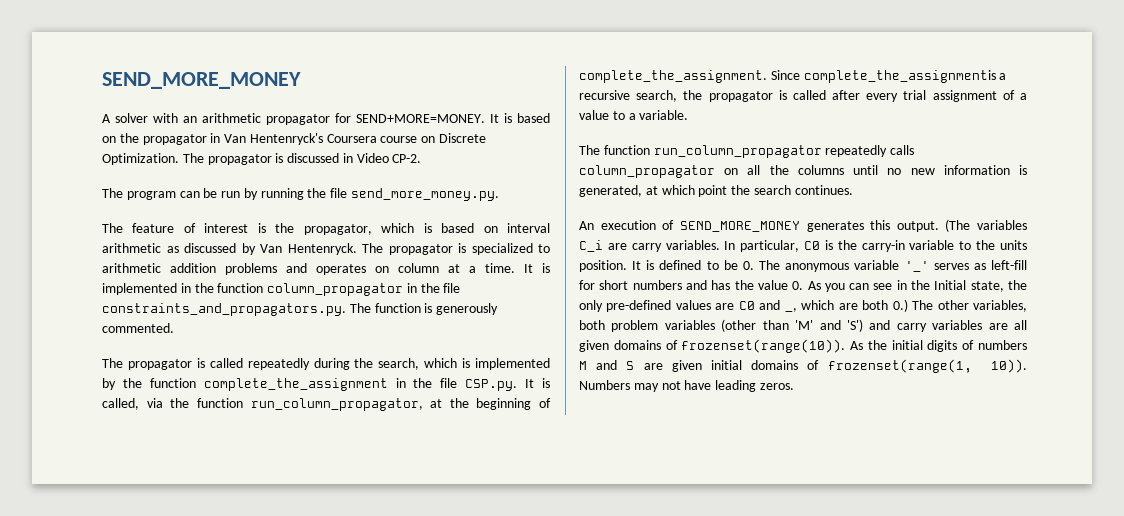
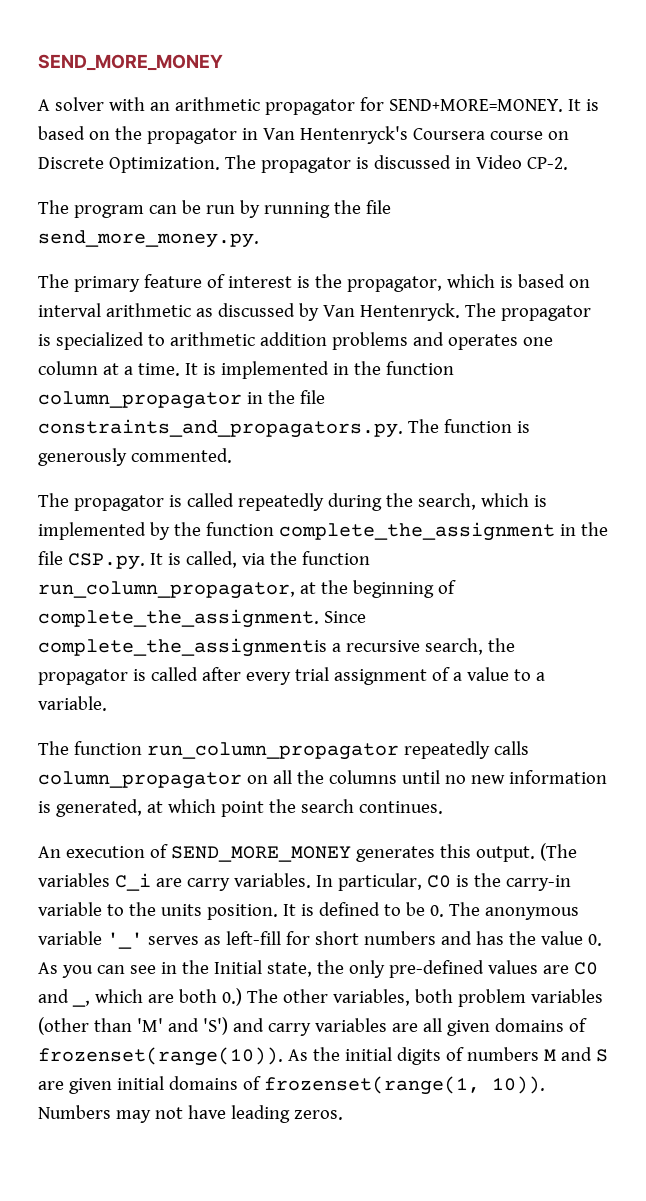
(123, 228) none -> [73,276,140,292] primary
[375,266,389,273] on -> [522,337,553,346] one

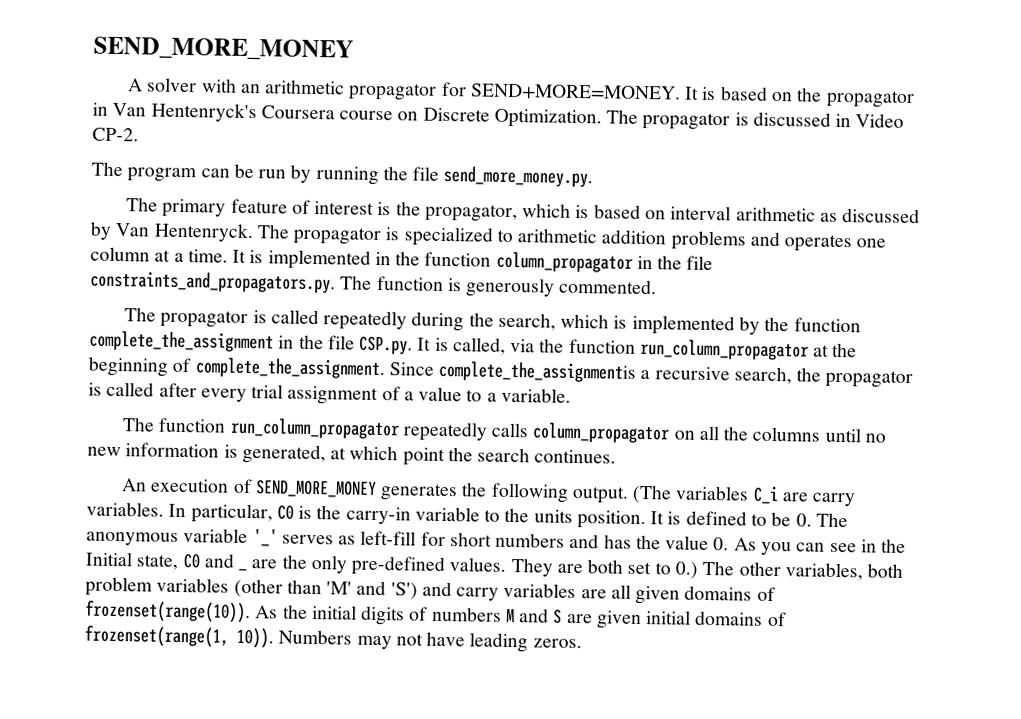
[38,581,295,599] run_column_propagator, -> [639,338,809,361] run_column_propagator
[439,844,471,858] this -> [461,482,569,503] the following
[316,960,598,978] [38,989,217,1007] the only pre-defined values are C0 and _, which are both -> [182,553,671,577] C0 and _ are the only pre-defined values. They are both set to

